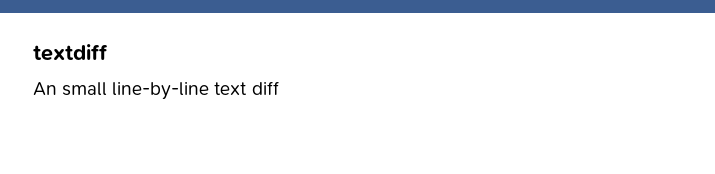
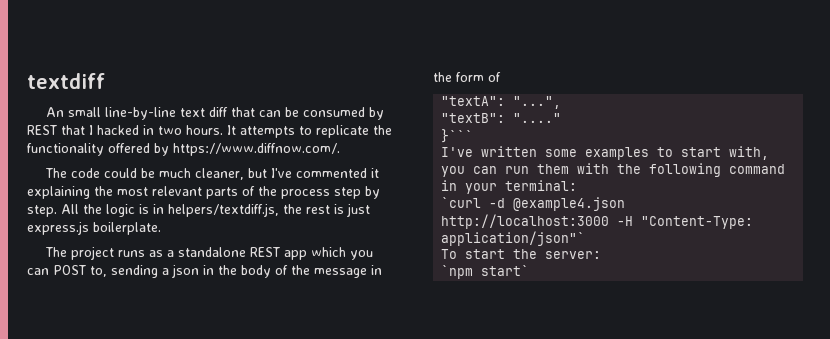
(279, 88) none -> [231,107,385,120] [27,125,392,138] [27,143,340,156] [45,168,380,180] [27,186,380,199] [27,203,370,217] [27,221,161,235] [45,246,374,260] [27,264,382,278] [433,72,501,82] [441,96,562,109] [441,113,562,123] [441,129,474,143] [441,146,770,160] [441,163,786,177] [441,180,578,194] [441,197,626,211] [441,214,754,229] [441,231,586,246] [441,249,602,259] [441,265,530,279] that can be consumed by REST that I hacked in two hours. It attempts to replicate the functionality offered by https://www.diffnow.com/. // The code could be much cleaner, but I've commented it explaining the most relevant parts of the process step by step. All the logic is in helpers/textdiff.js, the rest is just express.js boilerplate. // The project runs as a standalone REST app which you can POST to, sending a json in the body of the message in the form of // "textA": "...", // "textB": "...." // }``` // I've written some examples to start with, you can run them with the following command in your terminal: // `curl -d @example4.json http://localhost:3000 -H "Content-Type: application/json"` // To start the server: // `npm start`

